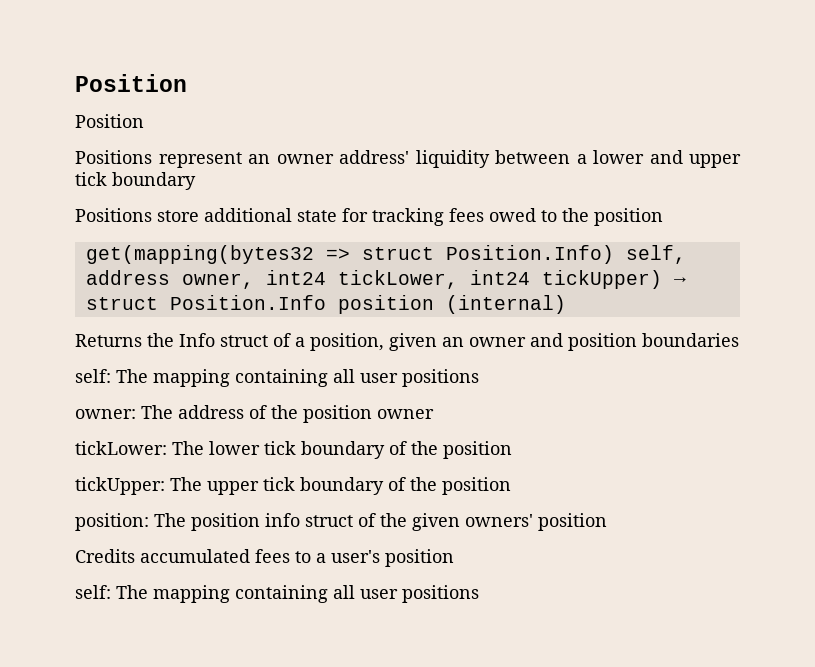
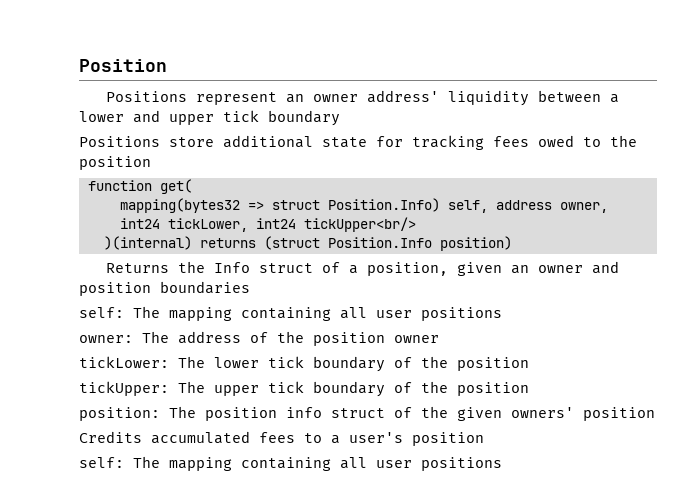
[75,74,187,92] [75,114,144,128] Position // Position -> [79,59,167,72] Position
[85,245,314,264] get(mapping(bytes32 -> [87,179,192,194] [119,198,240,213] function get( // mapping(bytes32
[541,270,686,289] [85,295,566,314] tickUpper) → struct Position.Info position (internal) -> [303,217,416,232] [103,236,512,251] tickUpper<br/> // )(internal) returns (struct Position.Info position)

